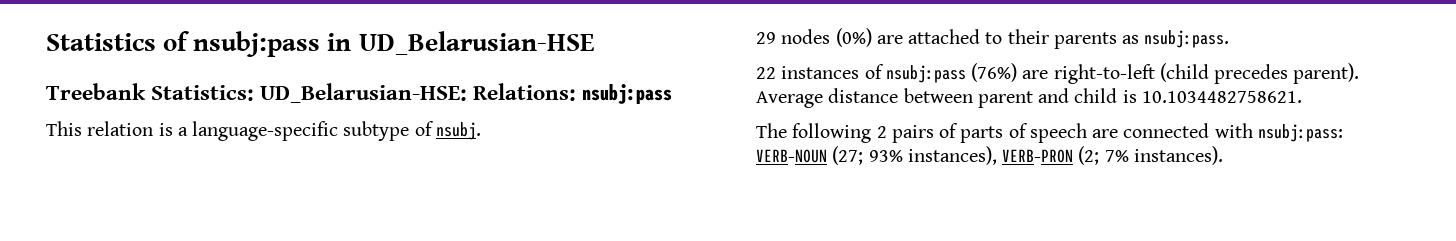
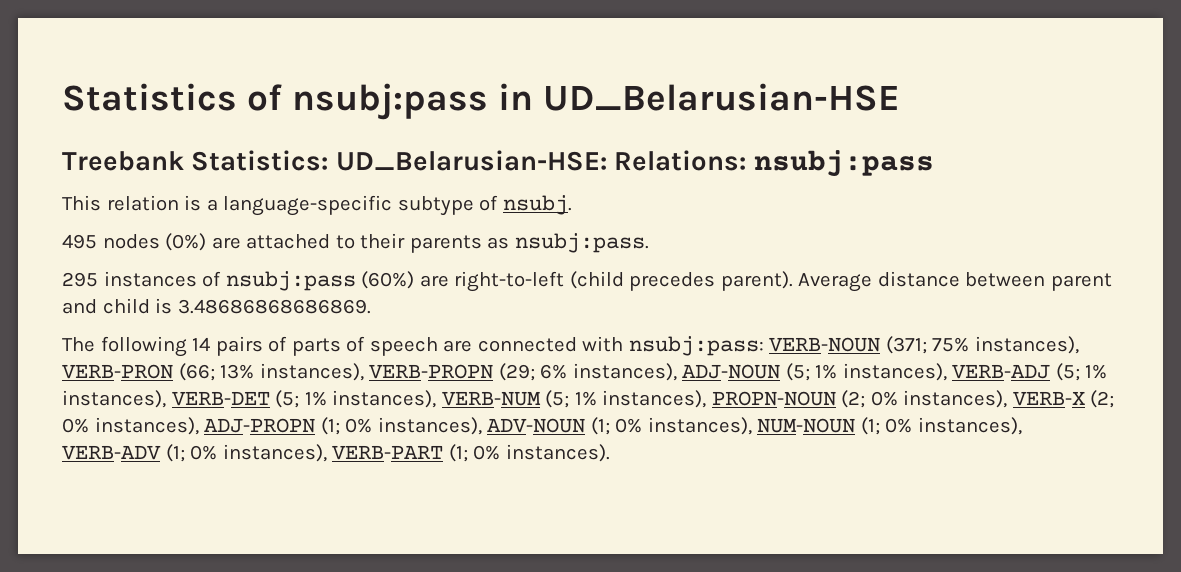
[756,32,776,44] 29 -> [62,234,97,249] 495
[756,67,776,79] 22 -> [62,272,98,287] 295
[971,63,1018,82] (76%) -> [361,271,415,289] (60%)
[1141,91,1302,103] 10.1034482758621. -> [177,299,371,314] 3.48686868686869.
[876,126,887,138] 2 -> [192,337,211,351] 14
[832,146,1129,165] (27; 93% instances), VERB-PRON (2; 7% -> [885,336,1080,354] [62,363,1108,381] [62,390,1115,408] [62,417,1022,435] [62,444,501,462] (371; 75% instances), VERB-PRON (66; 13% instances), VERB-PROPN (29; 6% instances), ADJ-NOUN (5; 1% instances), VERB-ADJ (5; 1% instances), VERB-DET (5; 1% instances), VERB-NUM (5; 1% instances), PROPN-NOUN (2; 0% instances), VERB-X (2; 0% instances), ADJ-PROPN (1; 0% instances), ADV-NOUN (1; 0% instances), NUM-NOUN (1; 0% instances), VERB-ADV (1; 0% instances), VERB-PART (1; 0%

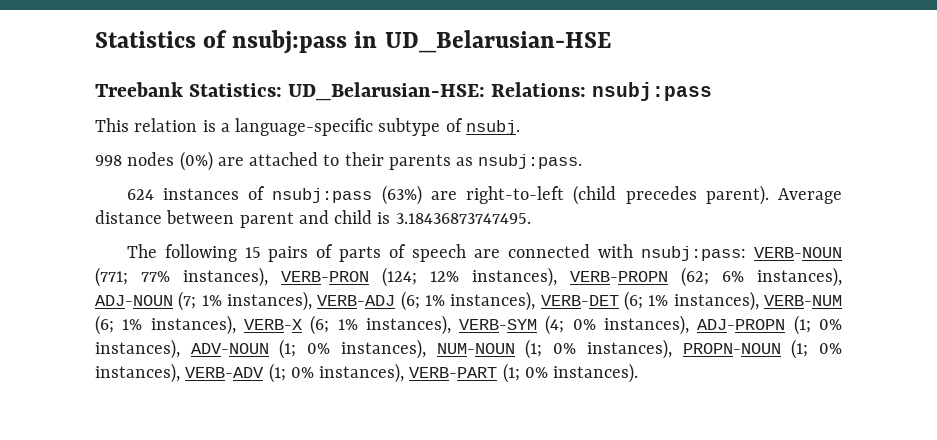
[62,234,97,249] 495 -> [95,155,122,166] 998
[62,272,98,287] 295 -> [126,189,154,200] 624
[361,271,415,289] (60%) -> [381,185,422,205] (63%)
[177,299,371,314] 3.48686868686869. -> [395,213,531,224] 3.18436873747495.
[192,337,211,351] 14 -> [244,247,261,258] 15
[885,336,1080,354] [62,363,255,381] (371; 75% instances), VERB-PRON (66; 13% -> [95,267,459,287] (771; 77% instances), VERB-PRON (124; 12%
[498,363,535,381] (29; -> [681,267,709,287] (62;
[785,363,810,381] (5; -> [178,291,197,311] (7;
[1055,363,1080,381] (5; -> [400,291,420,311] (6;
[275,390,300,408] (5; -> [623,291,643,311] (6;
[545,390,1115,408] (5; 1% instances), PROPN-NOUN (2; 0% instances), VERB-X (2; -> [95,315,565,335] (6; 1% instances), VERB-X (6; 1% instances), VERB-SYM (4;
(1022, 426) none -> [682,339,843,359] [95,363,180,383] PROPN-NOUN (1; 0% instances),

